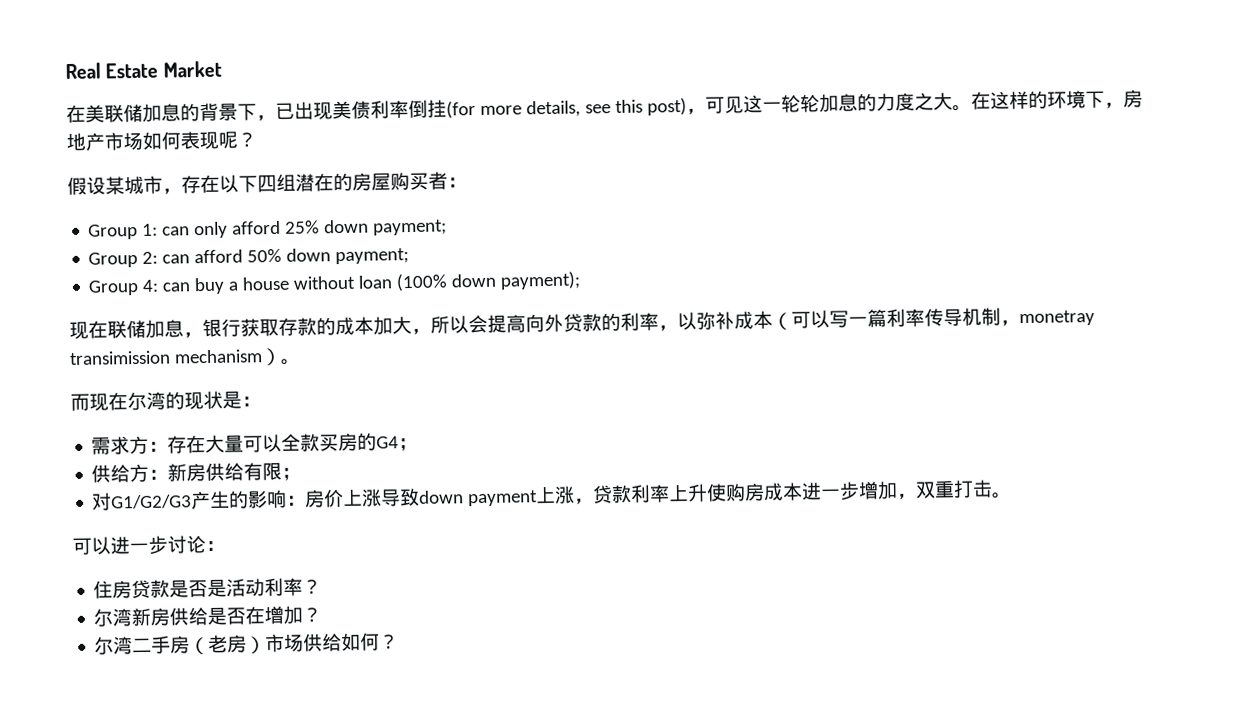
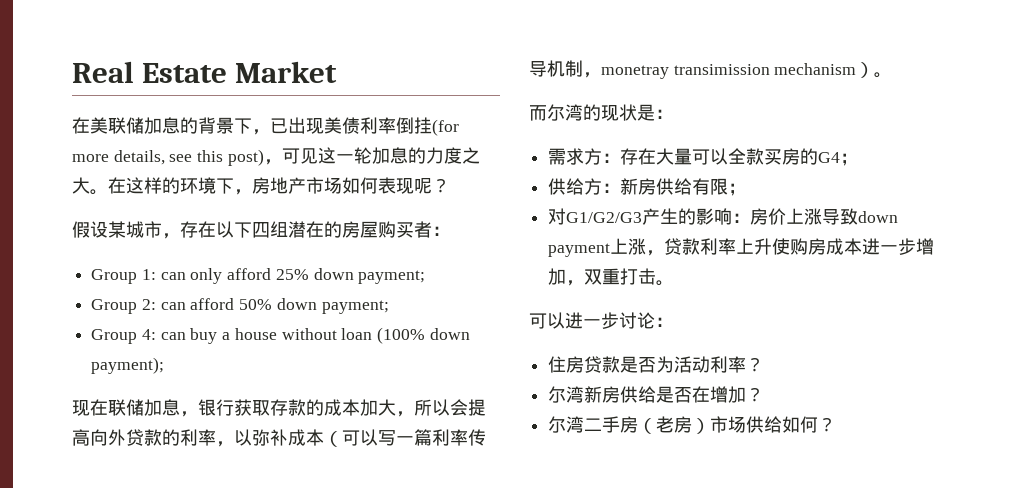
[799,94,820,113] 轮 -> (372, 155) none
[89,392,128,411] 现在 -> (547, 113) none
[207,579,228,598] 是 -> [656,356,675,373] 为

